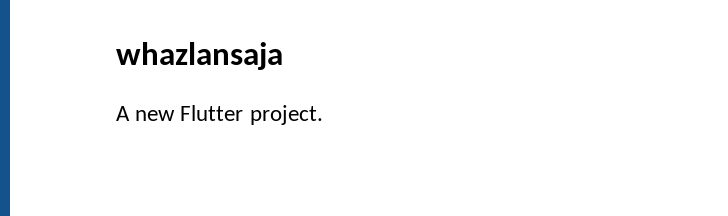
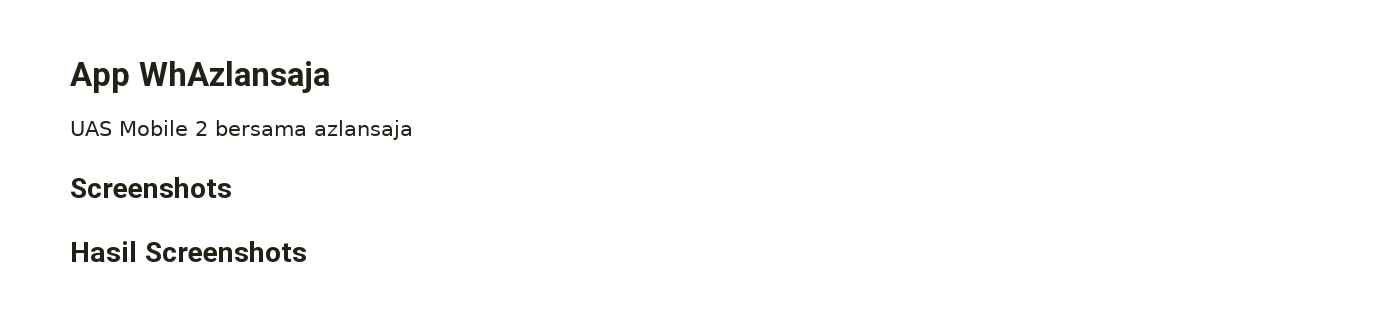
[116,42,283,70] [116,105,323,125] whazlansaja // A new Flutter project. -> [70,61,330,93] [70,120,413,140] [70,177,232,198] [70,241,307,262] App WhAzlansaja // UAS Mobile 2 bersama azlansaja // Screenshots // Hasil Screenshots

